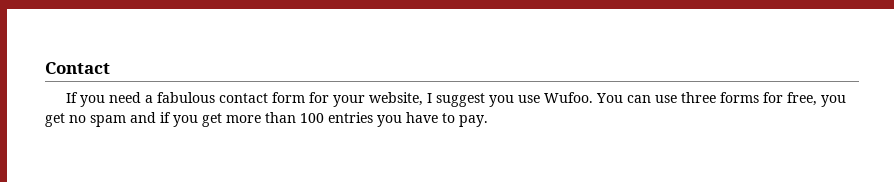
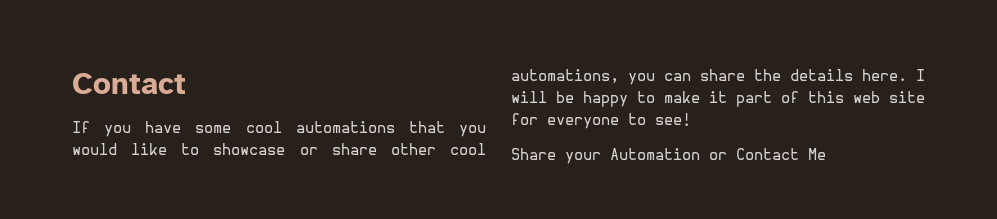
[108,92,846,107] [45,112,488,127] need a fabulous contact form for your website, I suggest you use Wufoo. You can use three forms for free, you get no spam and if you get more than 100 entries you have to pay. -> [145,121,486,137] [72,143,487,155] [511,69,925,85] [511,91,925,107] [511,113,691,129] [511,148,826,164] have some cool automations that you would like to showcase or share other cool automations, you can share the details here. I will be happy to make it part of this web site for everyone to see! // Share your Automation or Contact Me

